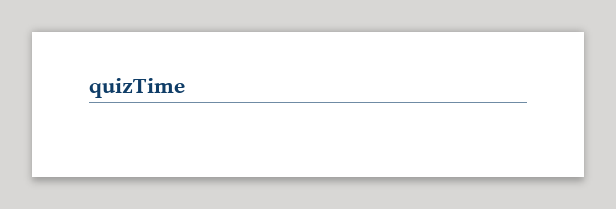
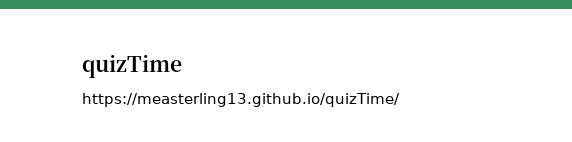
(185, 88) none -> [82,93,400,107] // https://measterling13.github.io/quizTime/

